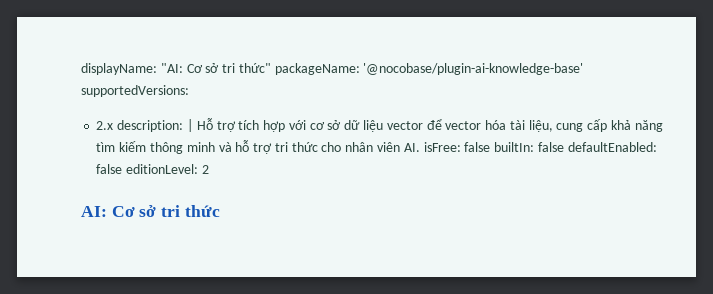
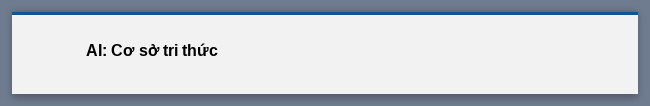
[81,63,584,75] [81,85,189,97] [96,118,663,132] [96,140,657,154] [96,164,209,174] displayName: "AI: Cơ sở tri thức" packageName: '@nocobase/plugin-ai-knowledge-base' supportedVersions: // 2.x description: | Hỗ trợ tích hợp với cơ sở dữ liệu vector để vector hóa tài liệu, cung cấp khả năng tìm kiếm thông minh và hỗ trợ tri thức cho nhân viên AI. isFree: false builtIn: false defaultEnabled: false editionLevel: 2 // -> (86, 50) none

